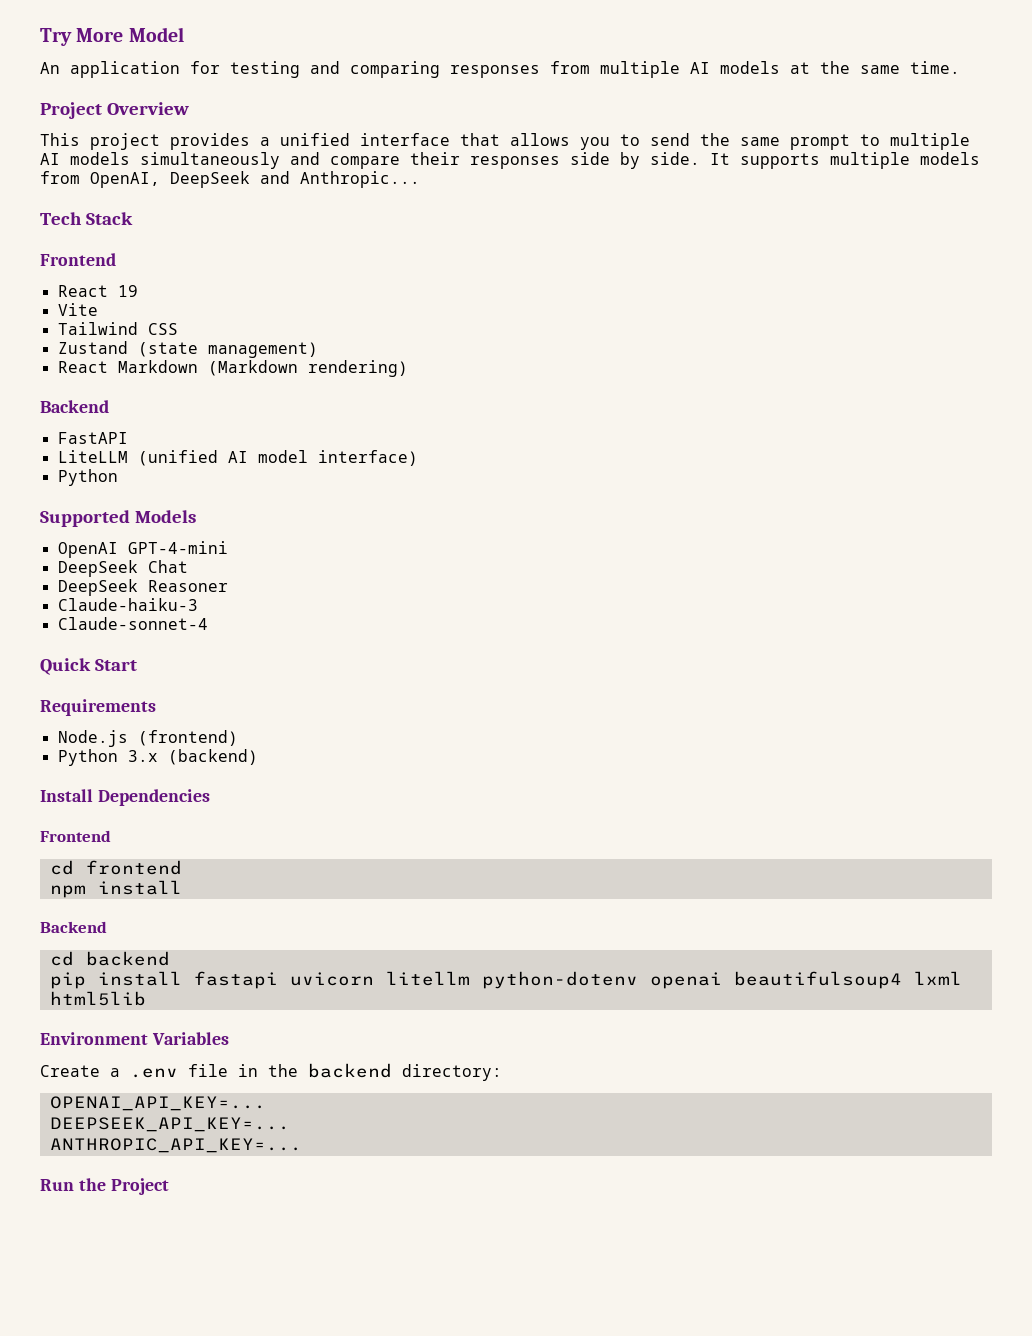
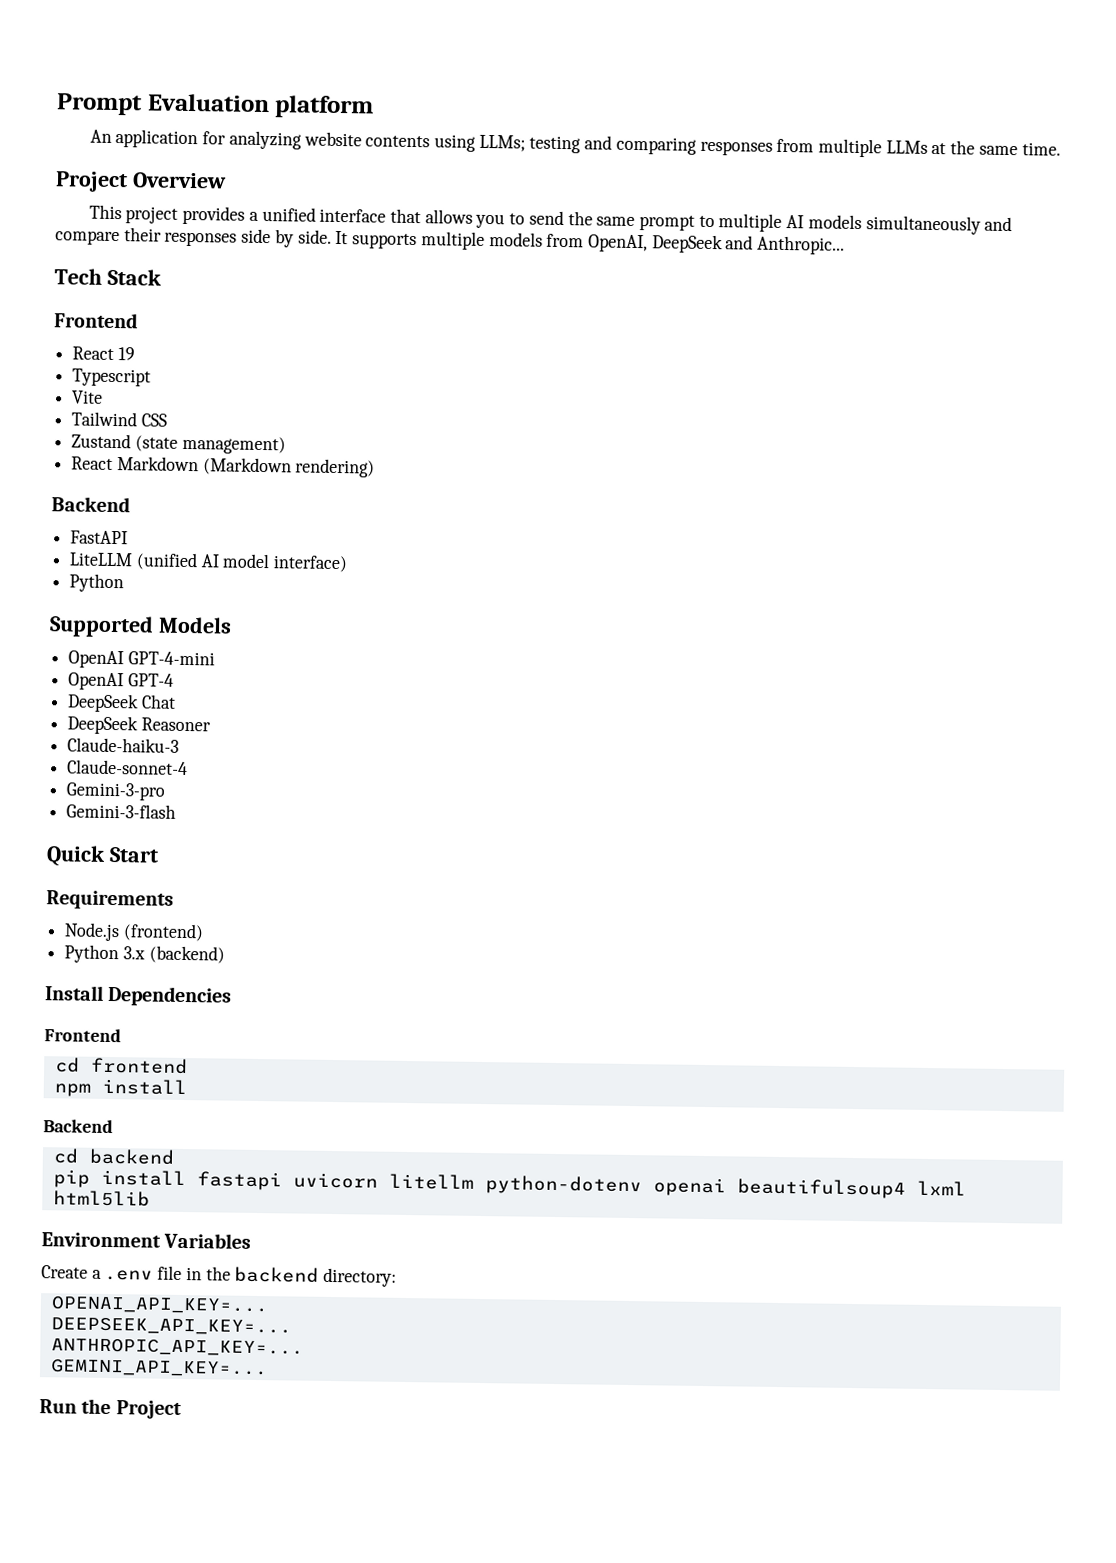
[40,27,184,46] Try More Model -> [56,93,375,119] Prompt Evaluation platform
(220, 67) none -> [228,130,526,152] analyzing website contents using LLMs;
[690,61,780,74] AI models -> [885,140,928,154] LLMs
(138, 291) none -> [72,368,152,387] // Typescript
(228, 547) none -> [68,672,174,691] // OpenAI GPT-4
(208, 623) none -> [66,782,166,801] [66,803,177,819] // Gemini-3-pro // Gemini-3-flash
(302, 1145) none -> [49,1359,268,1378] // GEMINI_API_KEY=...

